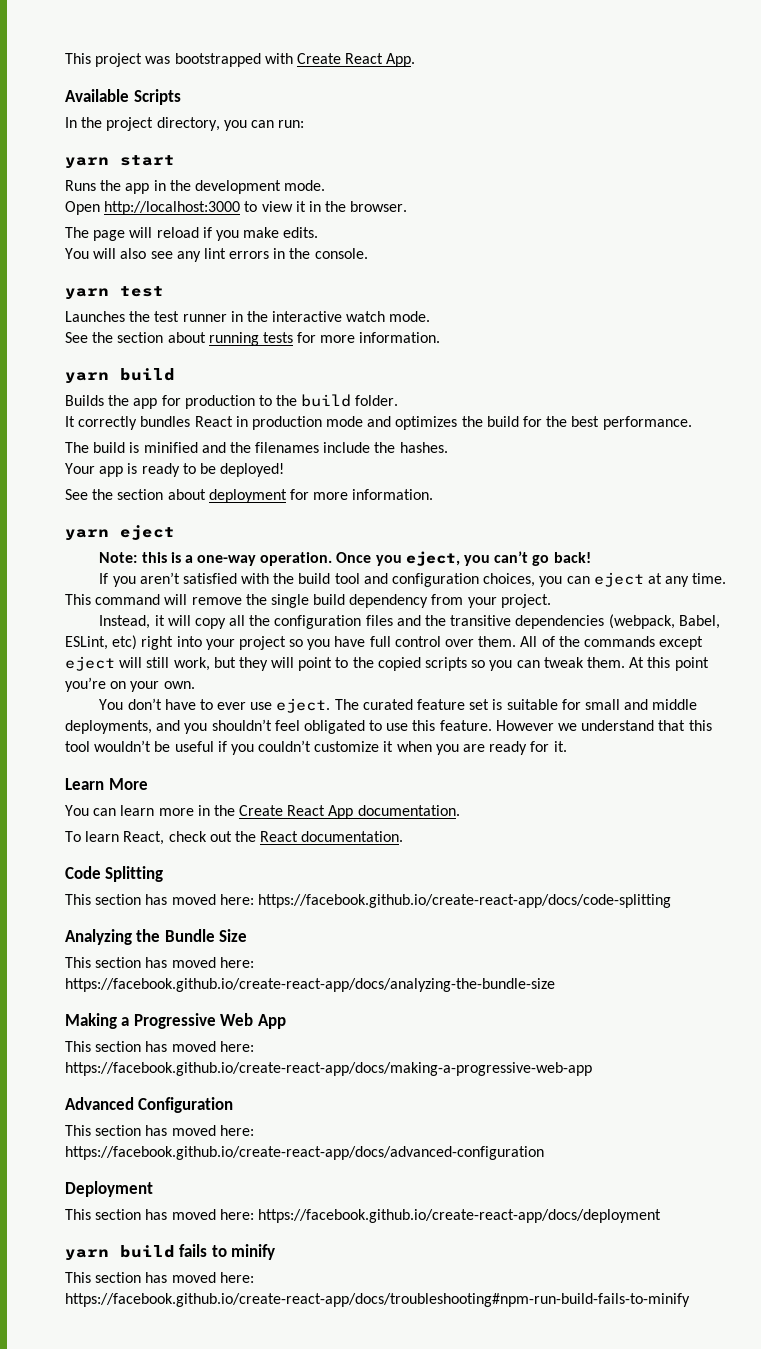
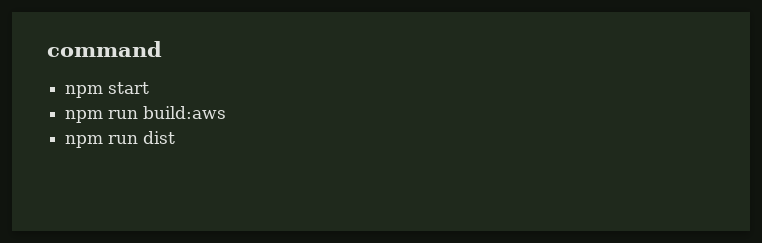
[65,53,416,67] [65,89,181,105] [65,117,305,131] [65,155,175,169] [65,180,326,194] [65,201,408,215] [65,227,319,241] [65,248,368,262] [65,286,164,300] [65,311,431,322] [65,332,441,346] [65,368,175,384] [65,394,399,409] [65,416,692,430] [65,442,448,453] [65,463,285,477] [65,489,434,503] [65,525,175,541] [99,551,591,566] [99,572,727,587] [65,594,551,608] [99,614,720,629] [65,635,704,650] [65,656,709,671] [65,677,195,692] [99,698,698,713] [65,719,712,734] [65,740,567,755] [65,778,148,790] [65,805,460,819] [65,831,404,845] [65,866,164,882] [65,894,671,908] [65,929,248,945] [65,957,254,968] [65,978,555,992] [65,1013,286,1029] [65,1041,254,1052] [65,1062,592,1076] [65,1097,234,1113] [65,1125,254,1136] [65,1146,544,1160] [65,1181,153,1197] [65,1209,661,1223] [65,1244,276,1261] [65,1272,254,1283] [65,1293,690,1307] This project was bootstrapped with Create React App. // Available Scripts // In the project directory, you can run: // yarn start // Runs the app in the development mode. // Open http://localhost:3000 to view it in the browser. // The page will reload if you make edits. // You will also see any lint errors in the console. // yarn test // Launches the test runner in the interactive watch mode. // See the section about running tests for more information. // yarn build // Builds the app for production to the build folder. // It correctly bundles React in production mode and optimizes the build for the best performance. // The build is minified and the filenames include the hashes. // Your app is ready to be deployed! // See the section about deployment for more information. // yarn eject // Note: this is a one-way operation. Once you eject, you can’t go back! // If you aren’t satisfied with the build tool and configuration choices, you can eject at any time. This command will remove the single build dependency from your project. // Instead, it will copy all the configuration files and the transitive dependencies (webpack, Babel, ESLint, etc) right into your project so you have full control over them. All of the commands except eject will still work, but they will point to the copied scripts so you can tweak them. At this point you’re on your own. // You don’t have to ever use eject. The curated feature set is suitable for small and middle deployments, and you shouldn’t feel obligated to use this feature. However we understand that this tool wouldn’t be useful if you couldn’t customize it when you are ready for it. // Learn More // You can learn more in the Create React App documentation. // To learn React, check out the React documentation. // Code Splitting // This section has moved here: https://facebook.github.io/create-react-app/docs/code-splitting // Analyzing the Bundle Size // This section has moved here: https://facebook.github.io/create-react-app/docs/analyzing-the-bundle-size // Making a Progressive Web App // This section has moved here: https://facebook.github.io/create-react-app/docs/making-a-progressive-web-app // Advanced Configuration // This section has moved here: https://facebook.github.io/create-react-app/docs/advanced-configuration // Deployment // This section has moved here: https://facebook.github.io/create-react-app/docs/deployment // yarn build fails to minify // This section has moved here: https://facebook.github.io/create-react-app/docs/troubleshooting#npm-run-build-fails-to-minify -> [47,41,162,57] [65,82,150,98] [65,106,227,123] [65,131,176,148] command // npm start // npm run build:aws // npm run dist

